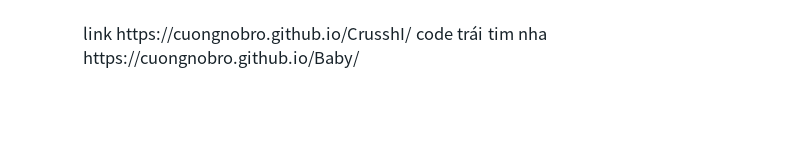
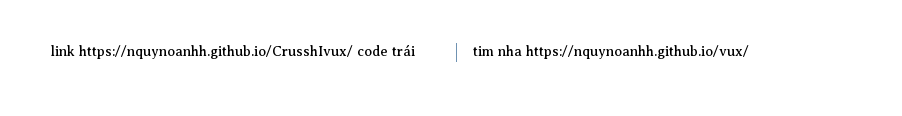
[116,26,413,44] https://cuongnobro.github.io/CrusshI/ -> [79,45,353,59] https://nquynoanhh.github.io/CrusshIvux/
[83,50,360,68] https://cuongnobro.github.io/Baby/ -> [526,45,749,59] https://nquynoanhh.github.io/vux/

